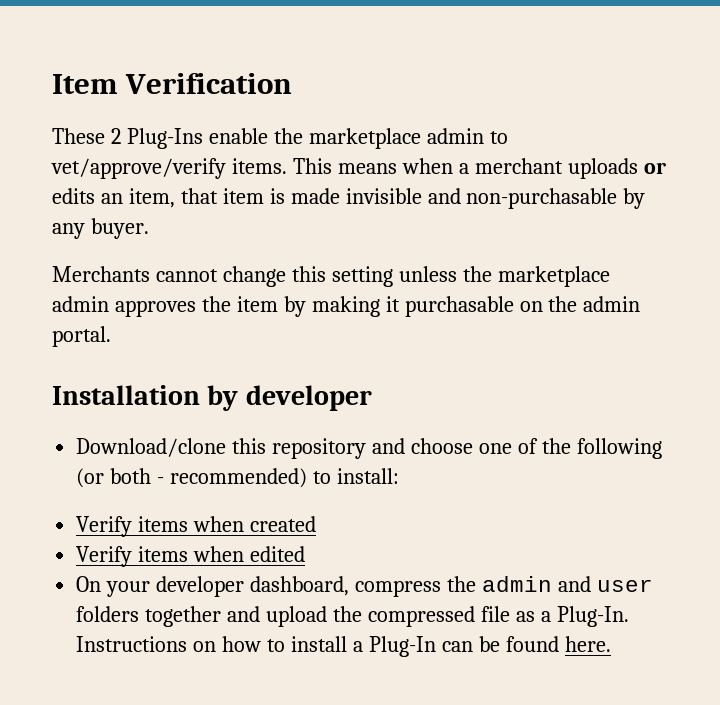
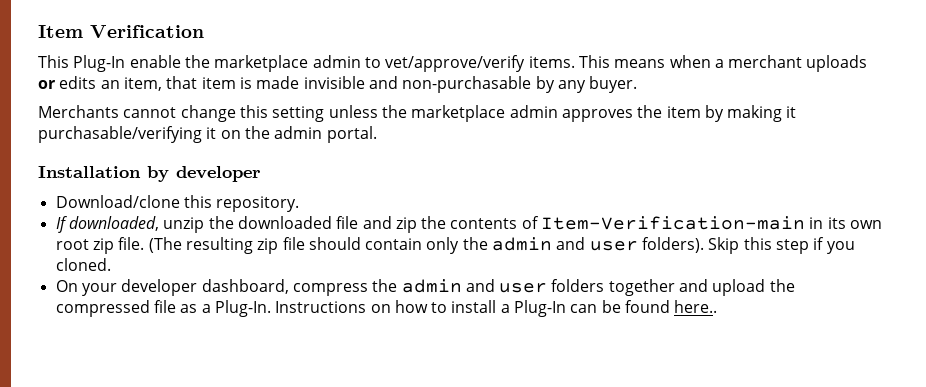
[52,128,203,149] These 2 Plug-Ins -> [38,55,126,72] This Plug-In
[404,296,514,317] purchasable -> [38,126,217,143] purchasable/verifying it
[272,438,662,459] [76,468,399,488] [76,516,317,537] [76,546,306,567] repository and choose one of the following (or both - recommended) to install: // Verify items when created // Verify items when edited -> [216,196,300,212] [55,216,883,233] [55,237,855,254] [55,258,111,271] repository. // If downloaded, unzip the downloaded file and zip the contents of Item-Verification-main in its own root zip file. (The resulting zip file should contain only the admin and user folders). Skip this step if you cloned.
[564,636,611,652] here. -> [674,300,718,313] here..

